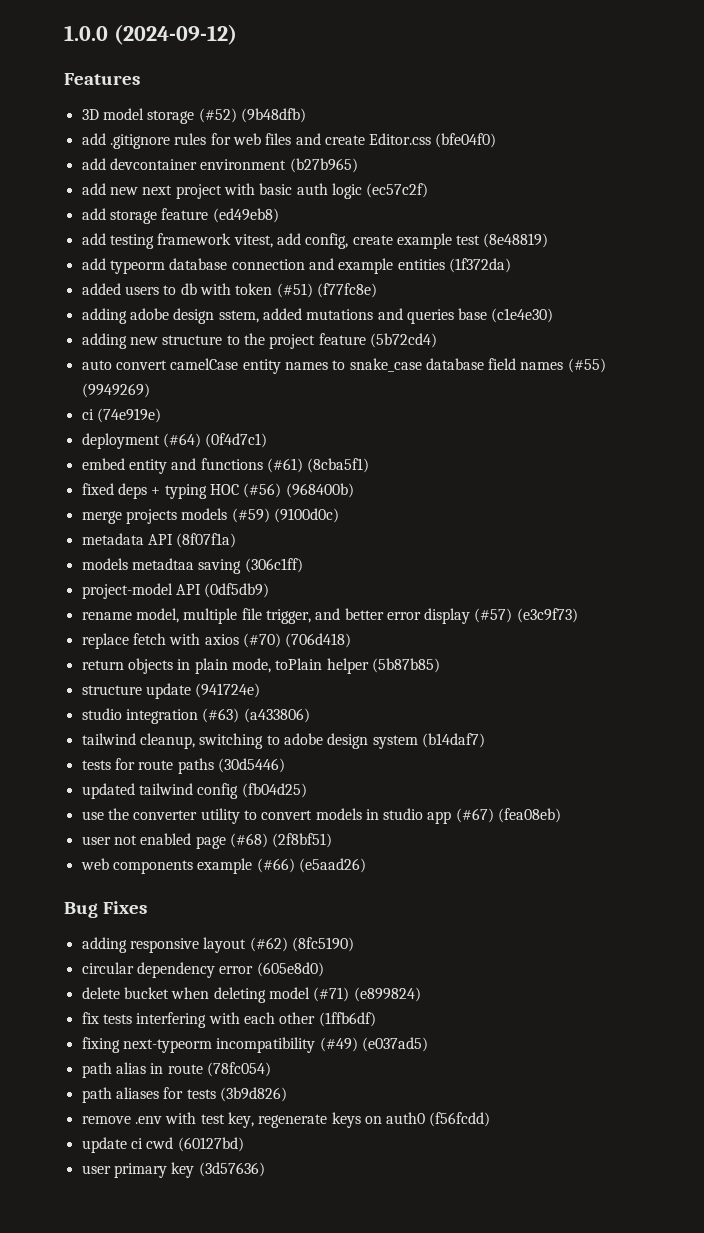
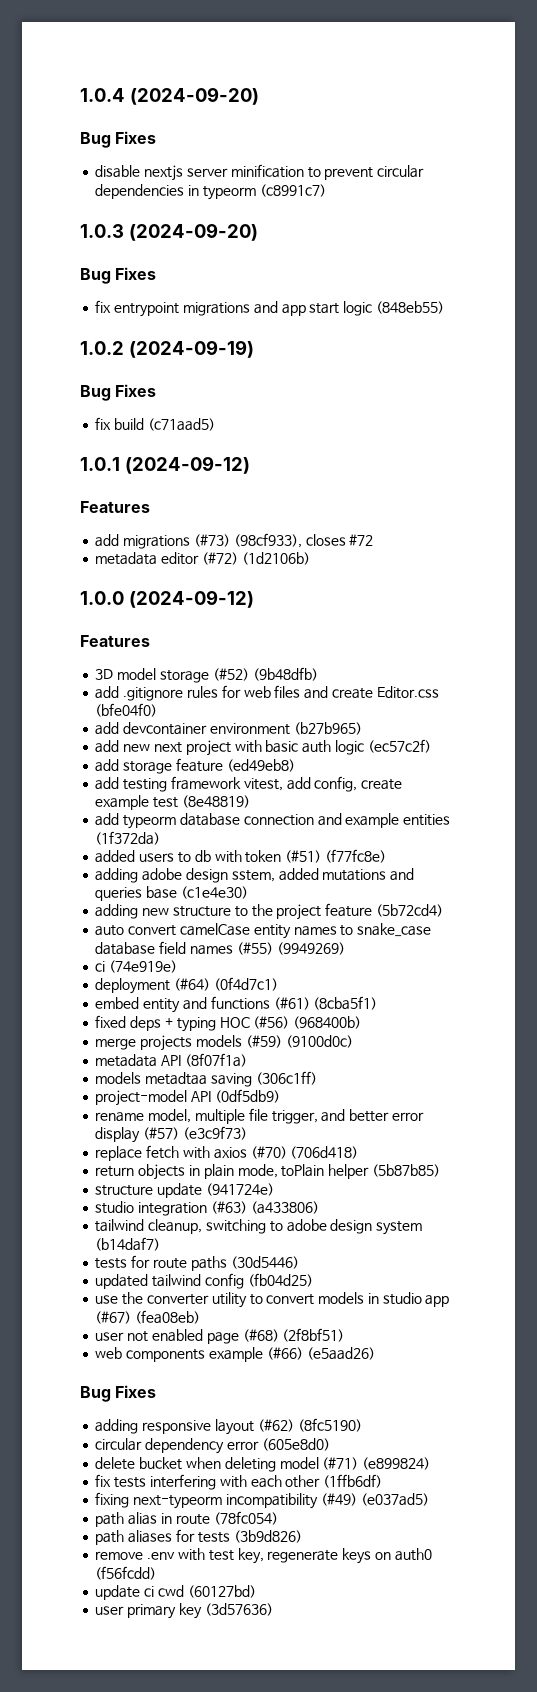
(64, 33) none -> [80,87,259,105] [80,131,157,148] [95,164,425,181] [95,184,326,200] [80,223,258,241] [80,267,157,284] [95,300,444,317] [80,340,254,358] [80,384,157,401] [95,417,215,431] [80,456,250,474] [80,501,150,513] [95,533,374,549] [95,552,310,565] 1.0.4 (2024-09-20) // Bug Fixes // disable nextjs server minification to prevent circular dependencies in typeorm (c8991c7) // 1.0.3 (2024-09-20) // Bug Fixes // fix entrypoint migrations and app start logic (848eb55) // 1.0.2 (2024-09-19) // Bug Fixes // fix build (c71aad5) // 1.0.1 (2024-09-12) // Features // add migrations (#73) (98cf933), closes #72 // metadata editor (#72) (1d2106b) //

